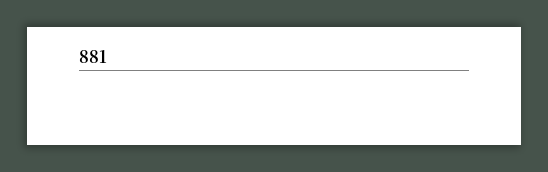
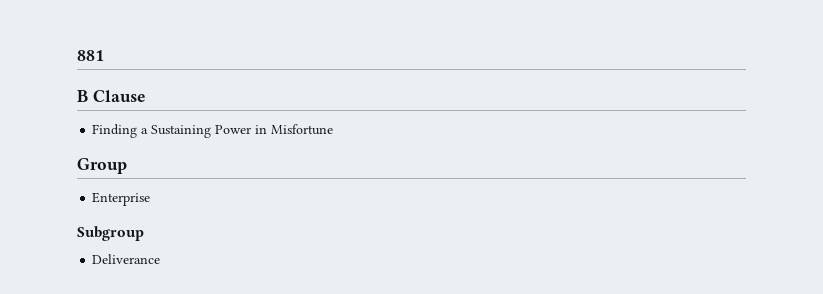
(107, 56) none -> [77,90,146,102] [92,124,334,138] [77,158,127,174] [92,192,151,206] [77,226,144,241] [92,254,161,264] // B Clause // Finding a Sustaining Power in Misfortune // Group // Enterprise // Subgroup // Deliverance

